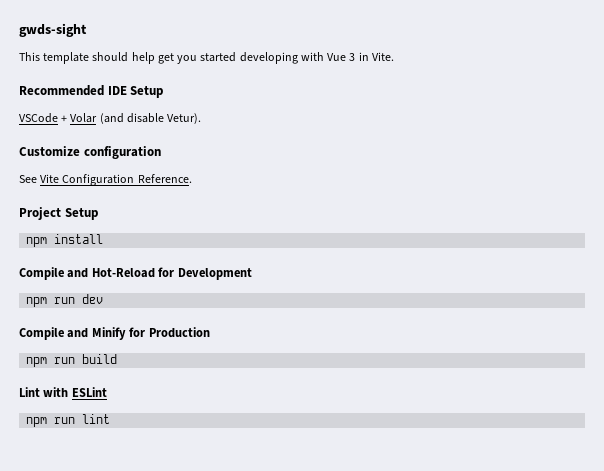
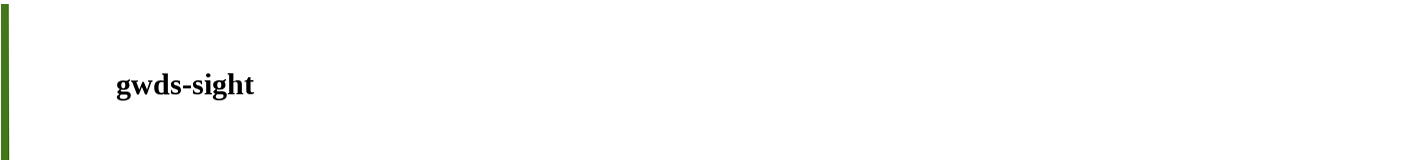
[19,52,394,64] [19,85,164,98] [19,113,202,124] [19,146,161,159] [19,174,192,186] [19,207,98,220] [26,234,104,247] [19,267,252,280] [26,294,104,307] [19,327,210,340] [26,354,118,367] [19,387,107,397] [26,414,111,427] // This template should help get you started developing with Vue 3 in Vite. // Recommended IDE Setup // VSCode + Volar (and disable Vetur). // Customize configuration // See Vite Configuration Reference. // Project Setup // npm install // Compile and Hot-Reload for Development // npm run dev // Compile and Minify for Production // npm run build // Lint with ESLint // npm run lint -> (255, 87) none

